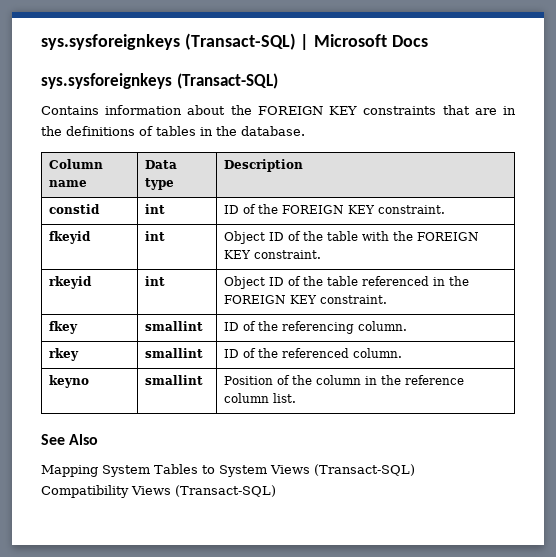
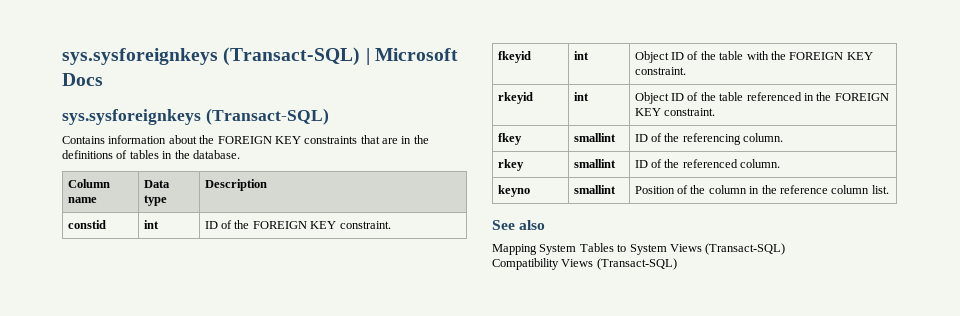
[69,434,99,445] Also -> [519,220,546,230] also

